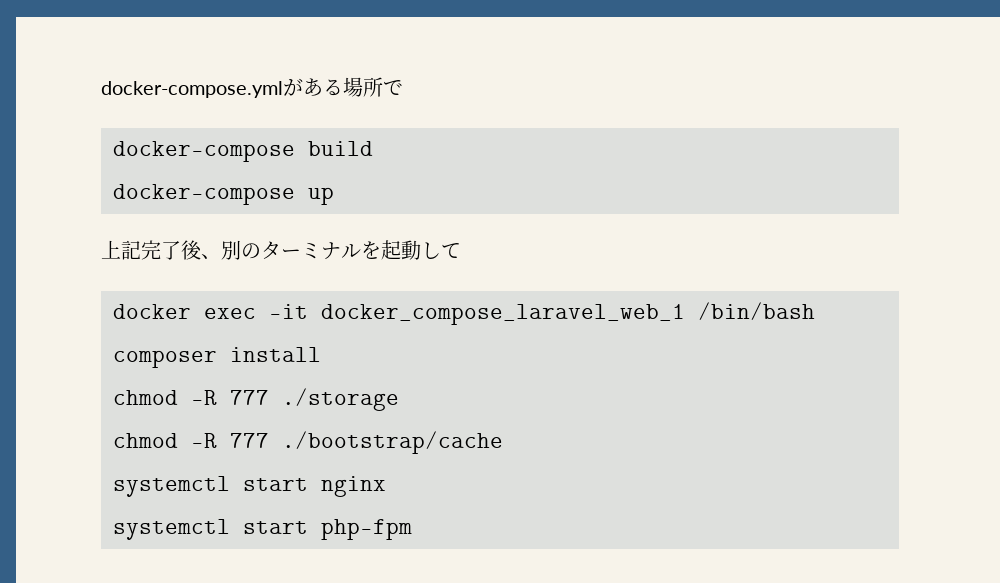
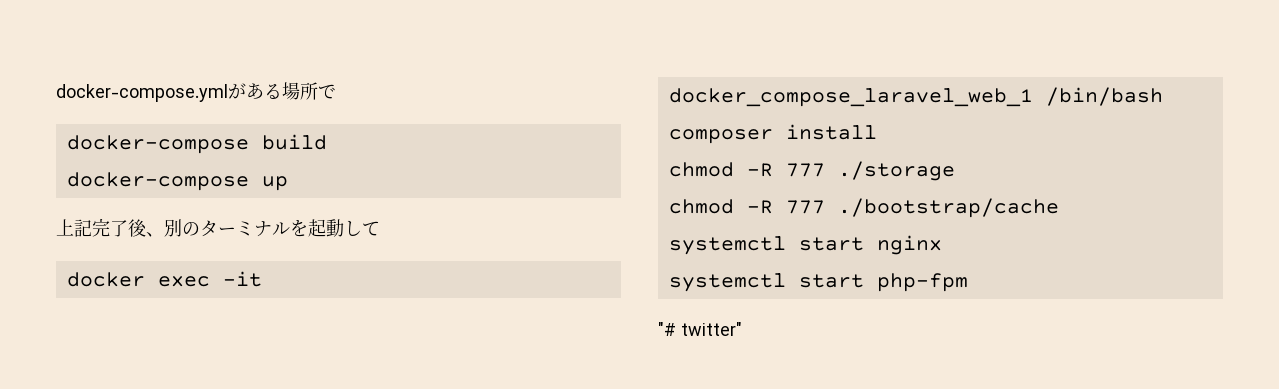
(412, 529) none -> [658,322,742,336] // "# twitter"

